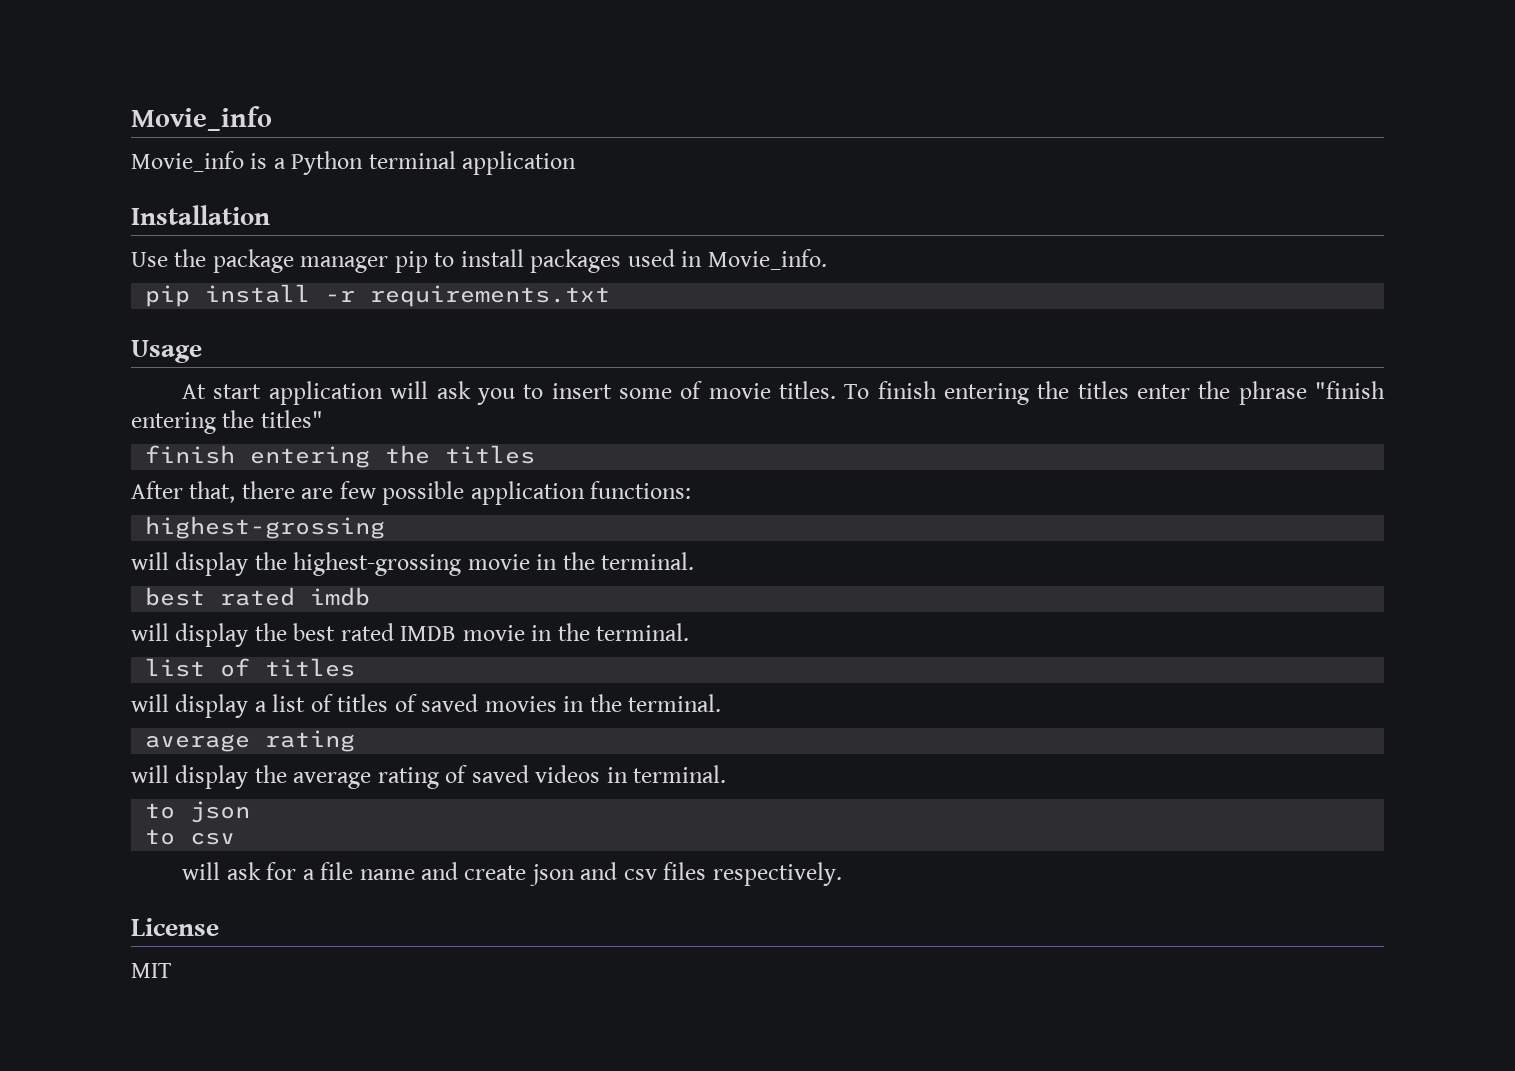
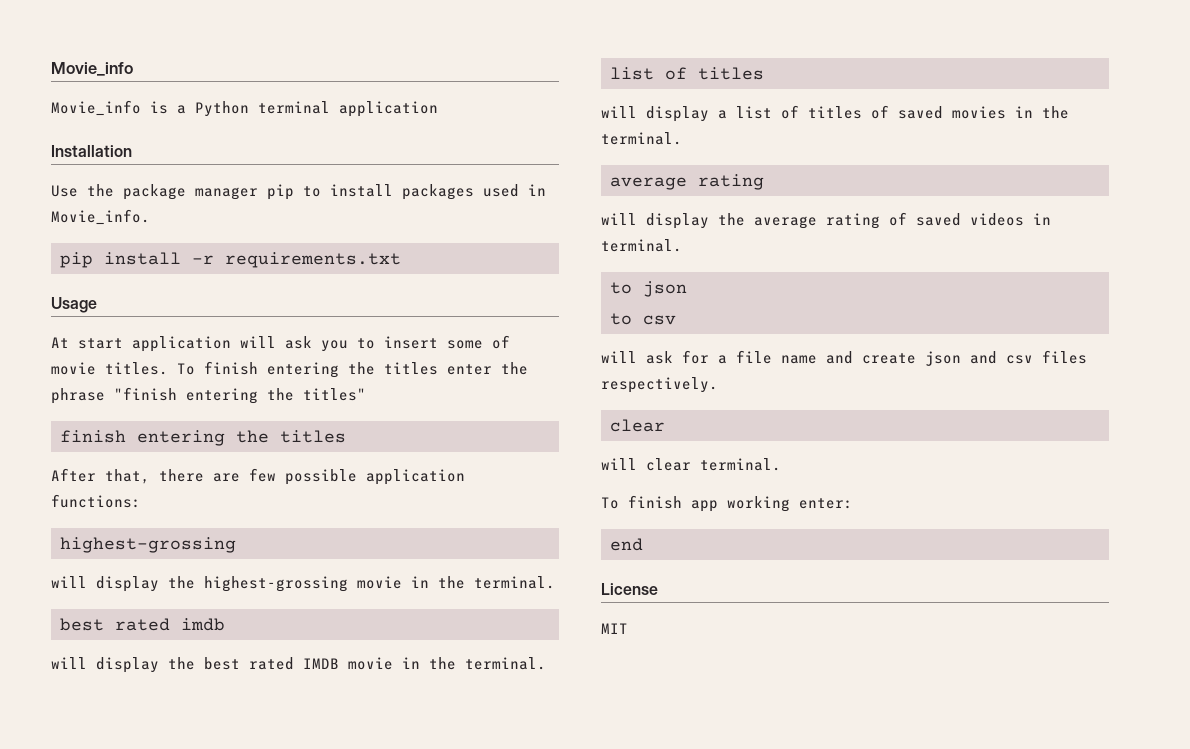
(842, 874) none -> [610,419,665,432] [601,458,781,471] [601,495,853,512] [610,538,643,551] // clear // will clear terminal. // To finish app working enter: // end

